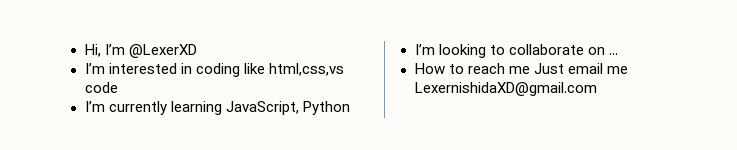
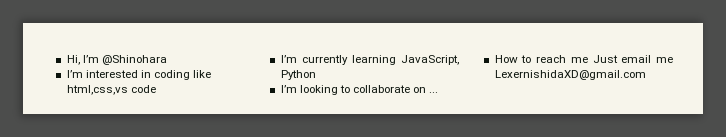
[128,44,197,58] @LexerXD -> [101,55,167,65] @Shinohara

